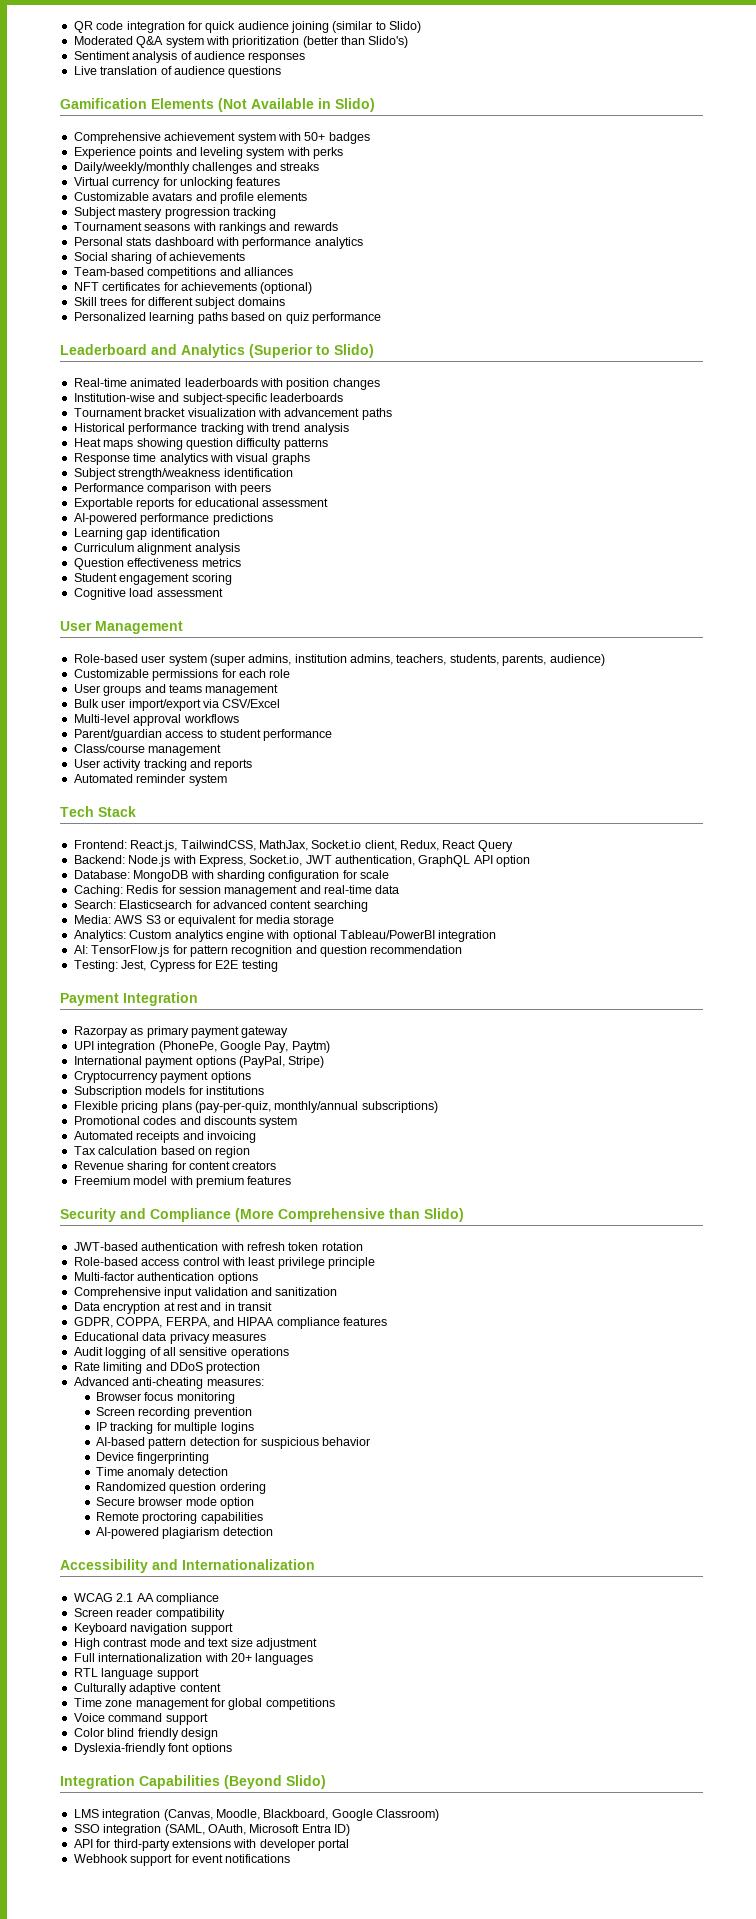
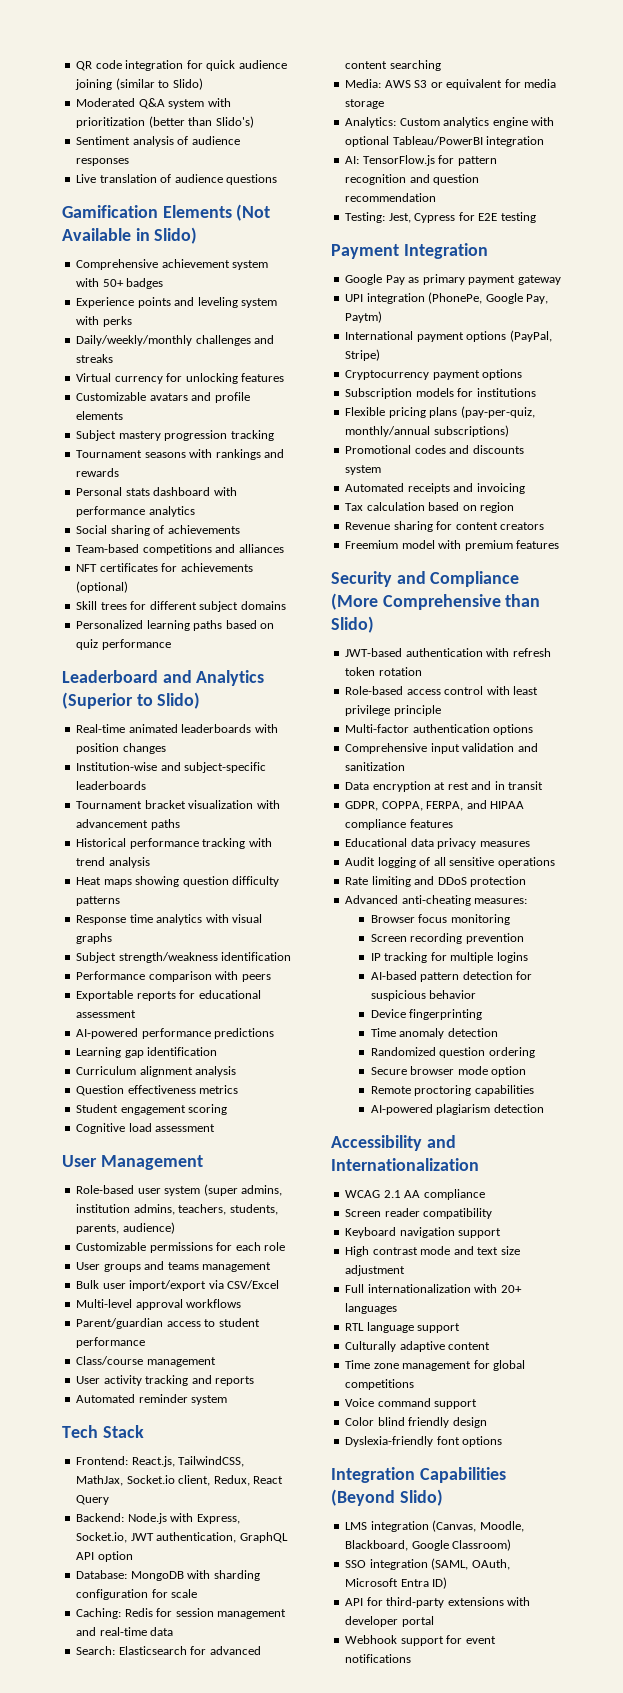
[73,1026,128,1038] Razorpay -> [345,274,405,285] Google Pay

